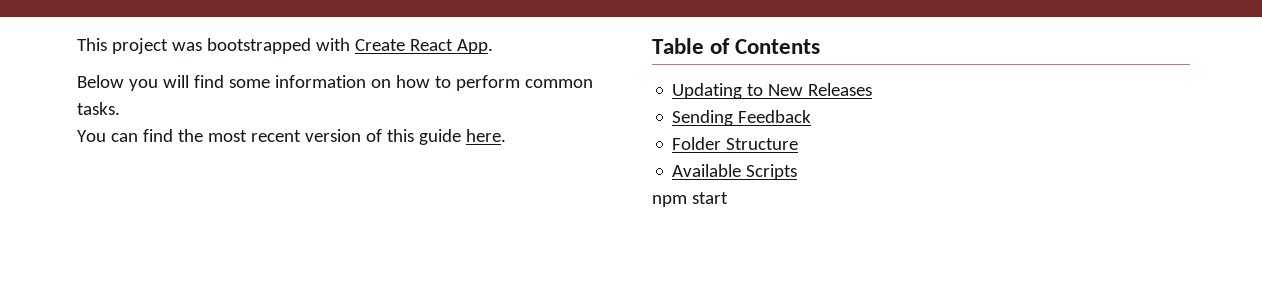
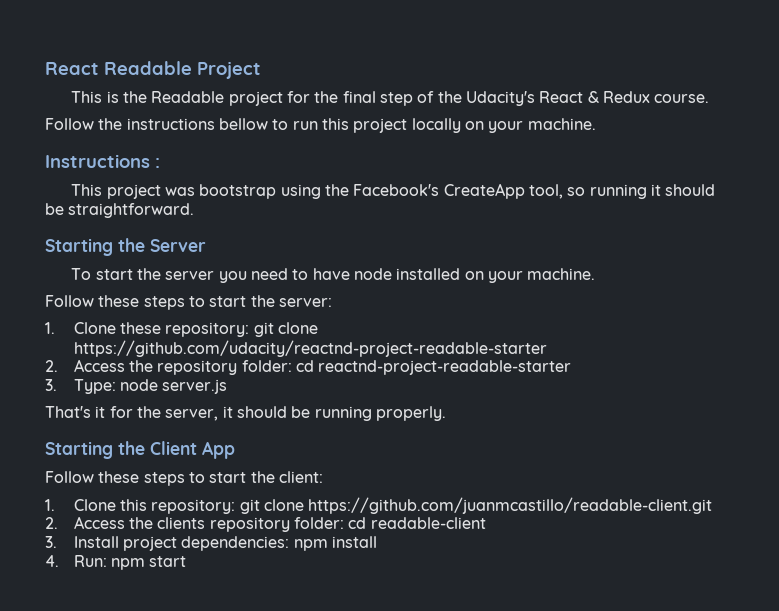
[77,38,493,54] [77,75,593,91] [77,102,120,115] [77,129,506,145] [652,38,821,54] [672,83,873,99] [672,110,812,126] [672,137,799,150] [672,164,798,180] This project was bootstrapped with Create React App. // Below you will find some information on how to perform common tasks. // You can find the most recent version of this guide here. // Table of Contents // Updating to New Releases // Sending Feedback // Folder Structure // Available Scripts // -> [45,61,261,79] [71,91,710,106] [45,118,596,133] [45,154,160,168] [71,183,716,199] [45,203,195,218] [45,238,206,256] [71,268,596,283] [45,295,332,310] [45,322,318,337] [73,340,547,357] [45,359,572,375] [45,379,228,394] [45,406,446,421] [45,441,235,459] [45,471,323,486] [45,497,713,514] [45,516,486,532] [45,536,377,551] [45,555,107,567] React Readable Project // This is the Readable project for the final step of the Udacity's React & Redux course. // Follow the instructions bellow to run this project locally on your machine. // Instructions : // This project was bootstrap using the Facebook's CreateApp tool, so running it should be straightforward. // Starting the Server // To start the server you need to have node installed on your machine. // Follow these steps to start the server: // 1. Clone these repository: git clone https://github.com/udacity/reactnd-project-readable-starter // 2. Access the repository folder: cd reactnd-project-readable-starter // 3. Type: node server.js // That's it for the server, it should be running properly. // Starting the Client App // Follow these steps to start the client: // 1. Clone this repository: git clone https://github.com/juanmcastillo/readable-client.git // 2. Access the clients repository folder: cd readable-client // 3. Install project dependencies: npm install // 4. Run:

